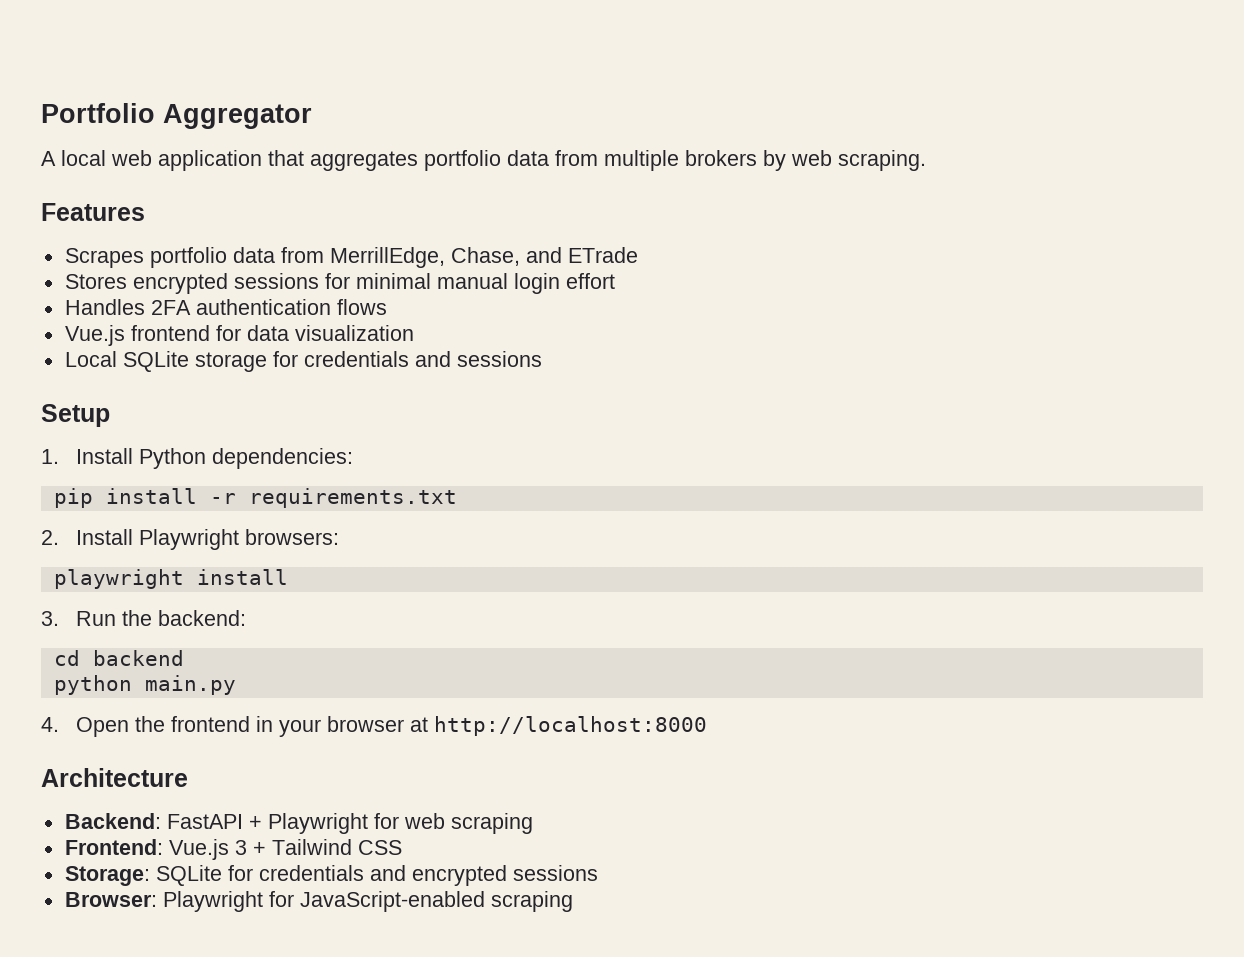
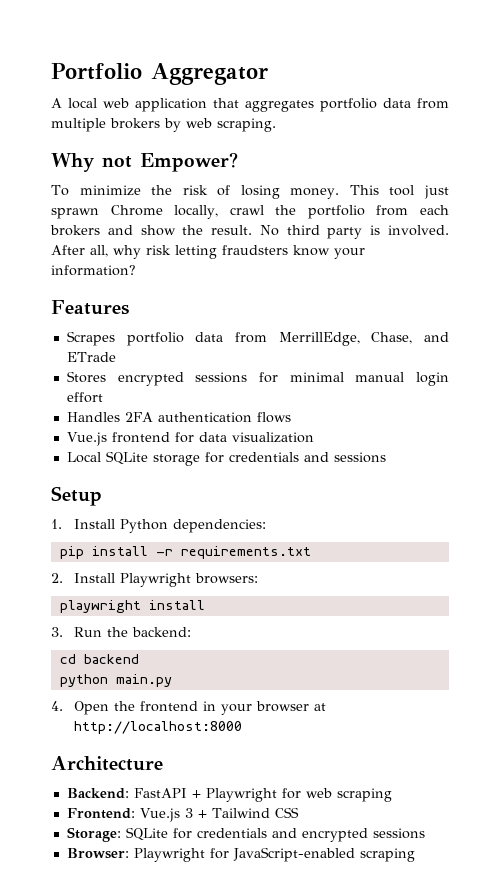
(926, 160) none -> [51,152,238,172] [51,185,449,199] [51,205,450,219] [50,225,449,239] [51,245,365,259] [51,265,136,276] // Why not Empower? // To minimize the risk of losing money. This tool just sprawn Chrome locally, crawl the portfolio from each brokers and show the result. No third party is involved. After all, why risk letting fraudsters know your information?

